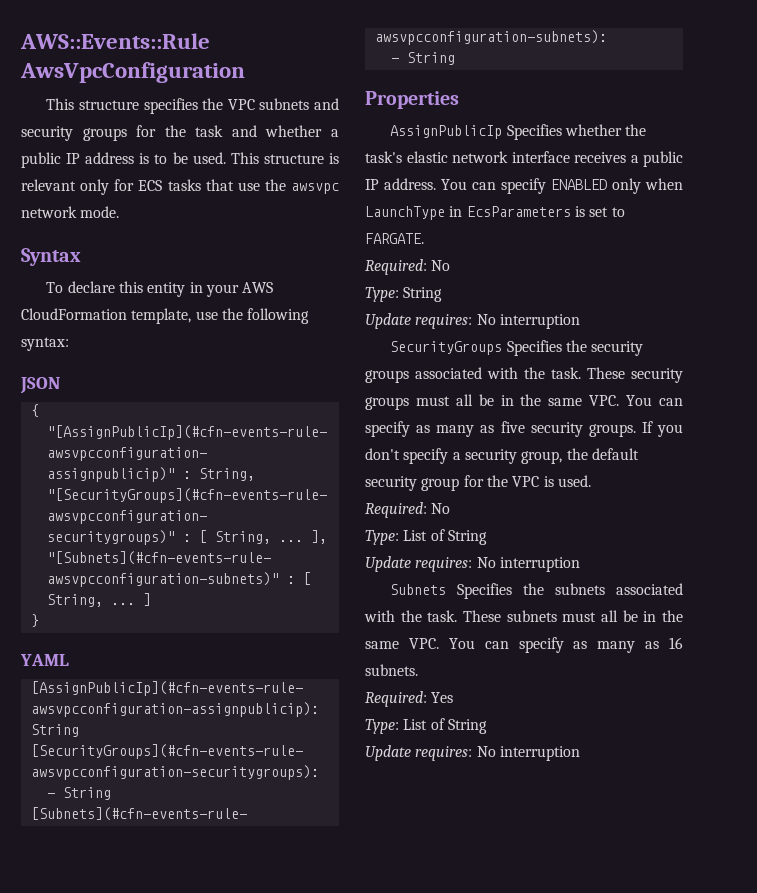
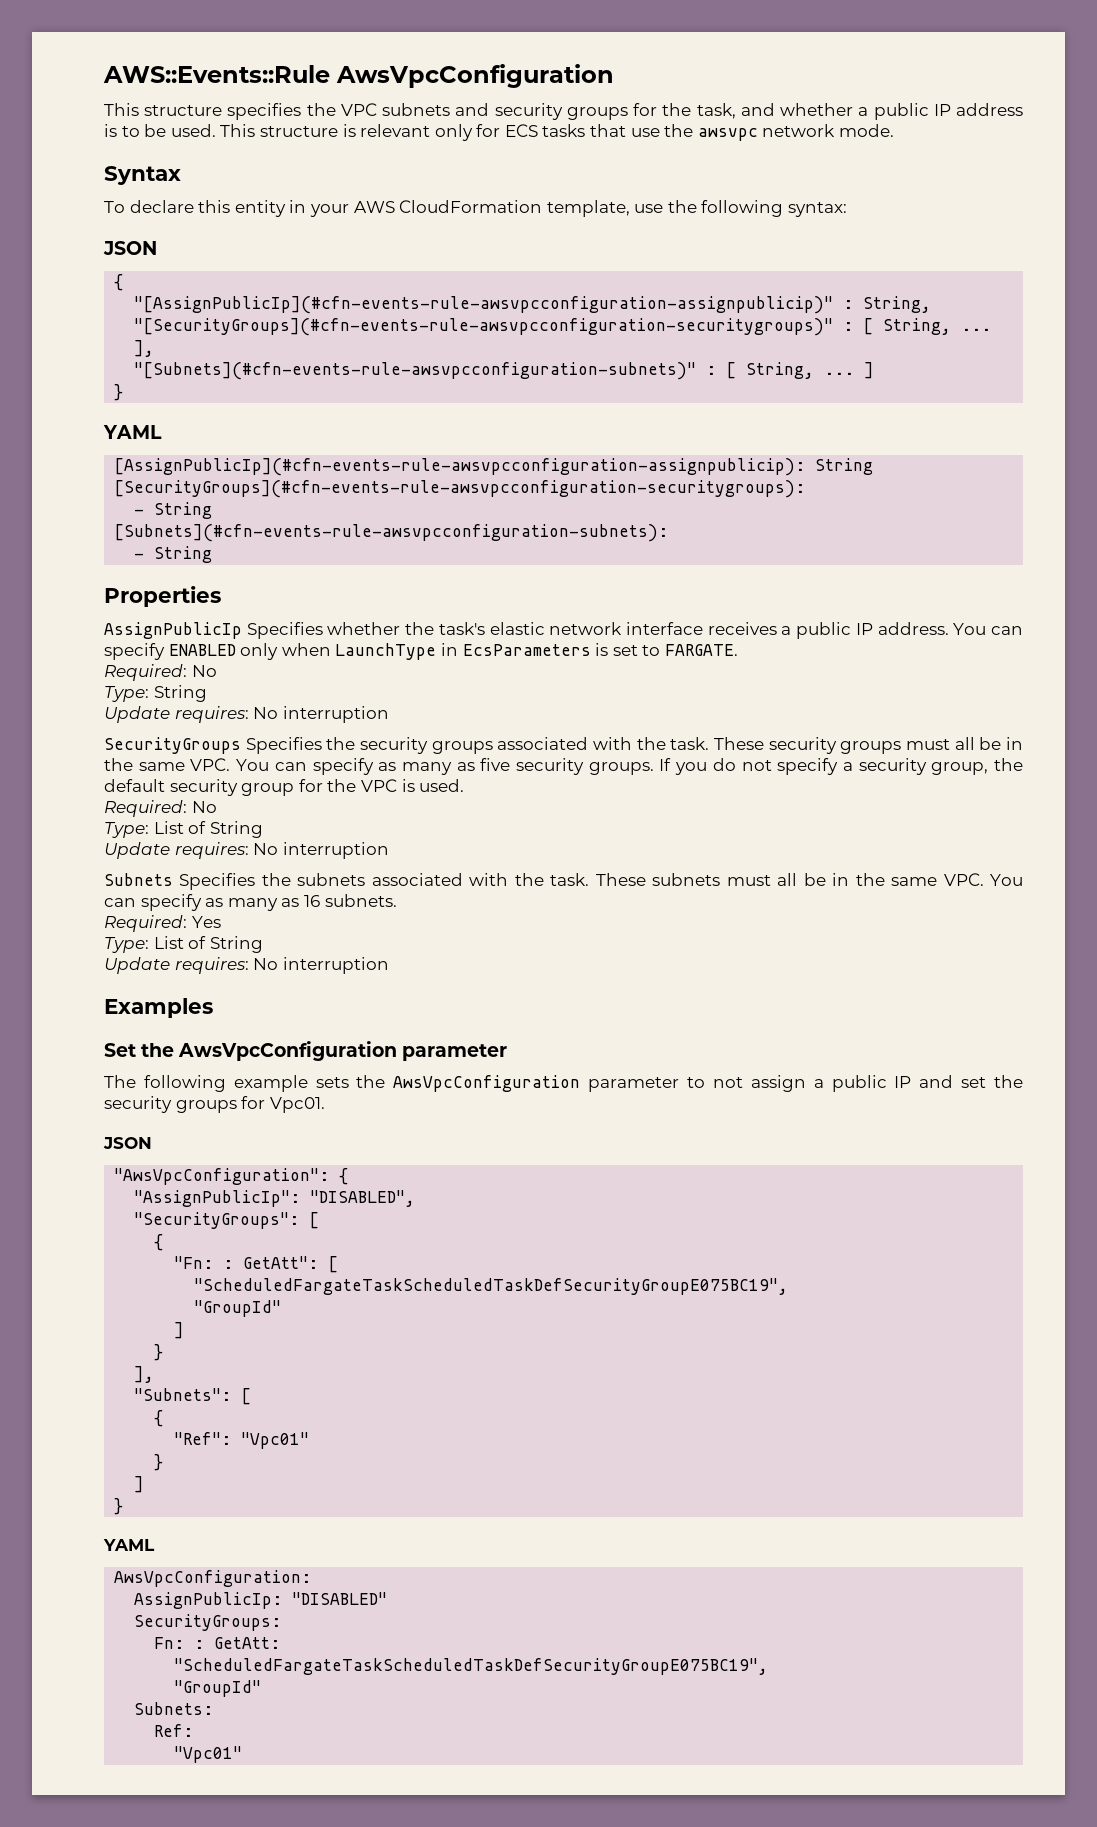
[195,125,224,137] task -> [696,103,736,119] task,
[365,448,400,460] don't -> [712,758,772,771] do not
(580, 753) none -> [104,998,213,1018] [104,1041,508,1061] [104,1075,1024,1092] [104,1096,325,1113] [103,1137,152,1149] [114,1168,349,1185] [134,1190,416,1207] [134,1212,320,1229] [154,1234,164,1251] [174,1256,339,1273] [194,1278,789,1295] [194,1300,282,1317] [174,1322,185,1339] [154,1344,164,1361] [134,1366,155,1383] [134,1388,252,1405] [154,1410,164,1427] [174,1432,310,1449] [154,1454,164,1471] [134,1476,145,1493] [114,1498,124,1515] [103,1539,155,1551] [114,1570,312,1587] [134,1592,388,1609] [134,1614,282,1631] [154,1637,281,1649] [174,1658,769,1675] [174,1680,262,1697] [134,1702,214,1715] [154,1724,194,1737] [174,1746,243,1763] // Examples // Set the AwsVpcConfiguration parameter // The following example sets the AwsVpcConfiguration parameter to not assign a public IP and set the security groups for Vpc01. // JSON // "AwsVpcConfiguration": { // "AssignPublicIp": "DISABLED", // "SecurityGroups": [ // { // "Fn: : GetAtt": [ // "ScheduledFargateTaskScheduledTaskDefSecurityGroupE075BC19", // "GroupId" // ] // } // ], // "Subnets": [ // { // "Ref": "Vpc01" // } // ] // } // YAML // AwsVpcConfiguration: // AssignPublicIp: "DISABLED" // SecurityGroups: // Fn: : GetAtt: // "ScheduledFargateTaskScheduledTaskDefSecurityGroupE075BC19", // "GroupId" // Subnets: // Ref: // "Vpc01"

